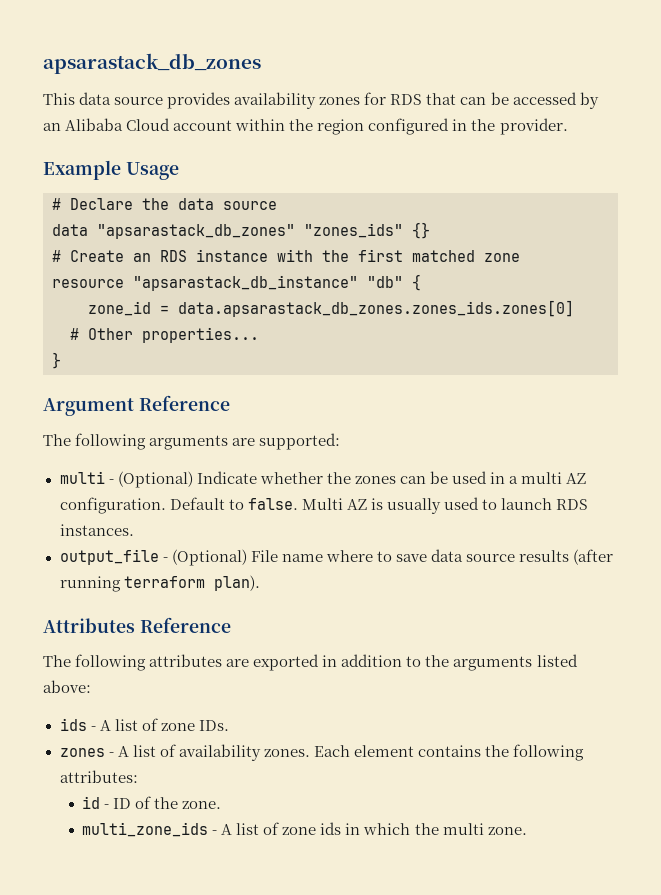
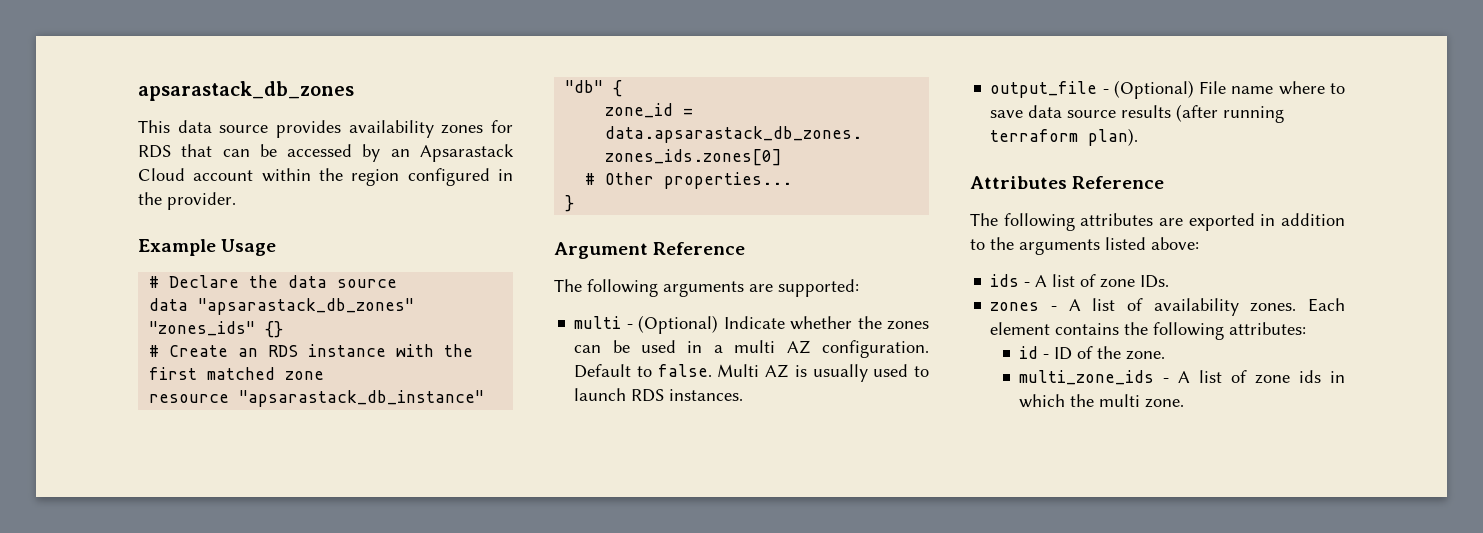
[65,118,124,131] Alibaba -> [419,144,514,162] Apsarastack

